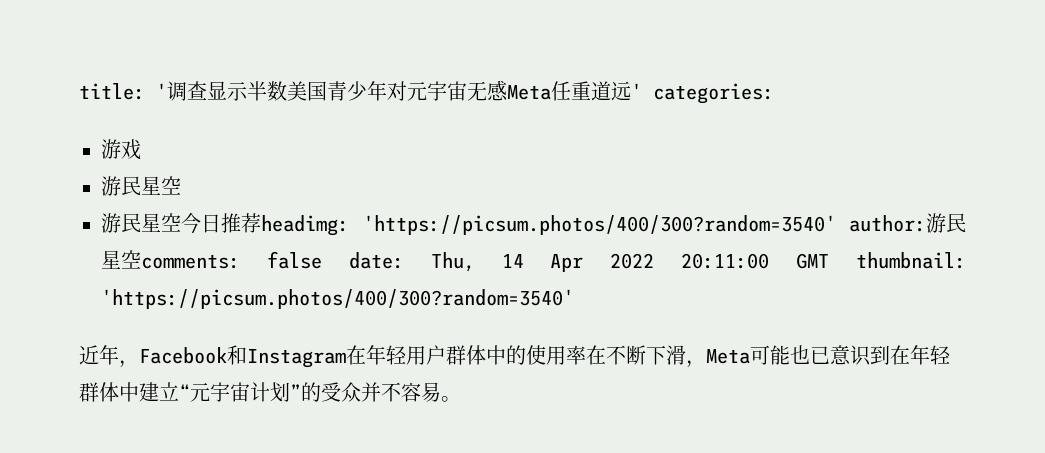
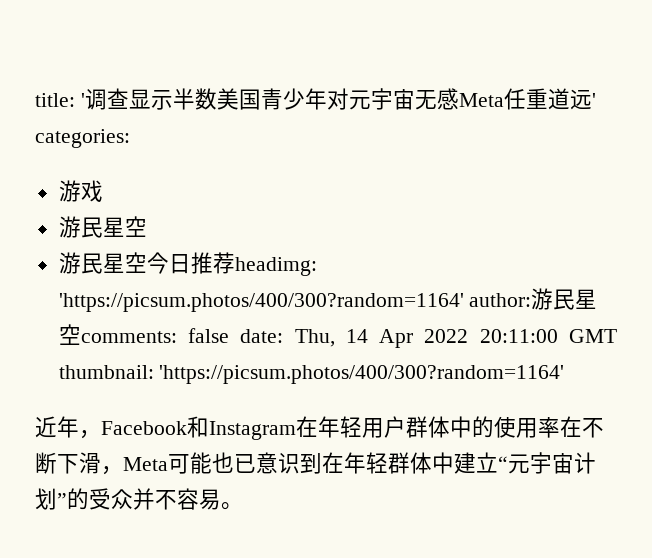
[362,215,836,235] 'https://picsum.photos/400/300?random=3540' -> [58,293,464,312] 'https://picsum.photos/400/300?random=1164'
[101,289,574,309] 'https://picsum.photos/400/300?random=3540' -> [159,365,565,384] 'https://picsum.photos/400/300?random=1164'

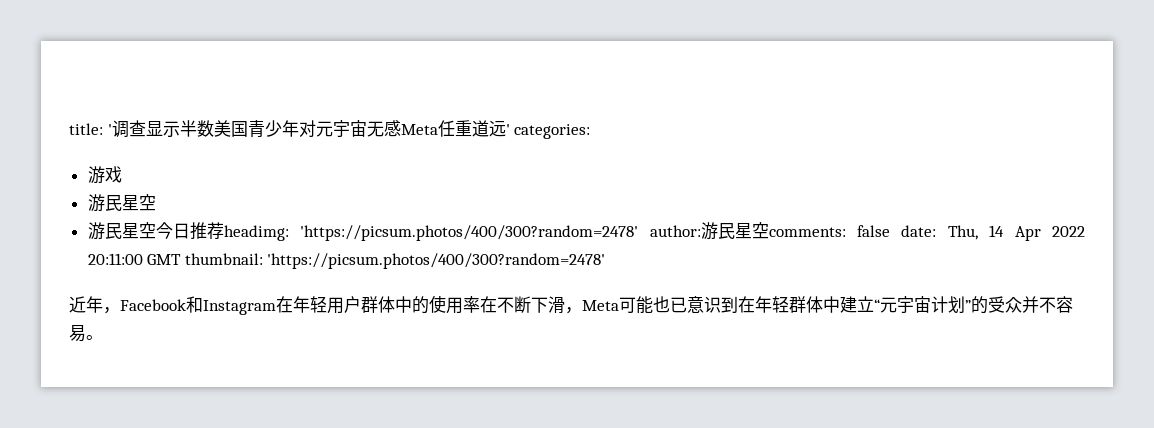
[58,293,464,312] 'https://picsum.photos/400/300?random=1164' -> [300,225,639,241] 'https://picsum.photos/400/300?random=2478'
[159,365,565,384] 'https://picsum.photos/400/300?random=1164' -> [267,253,606,269] 'https://picsum.photos/400/300?random=2478'

